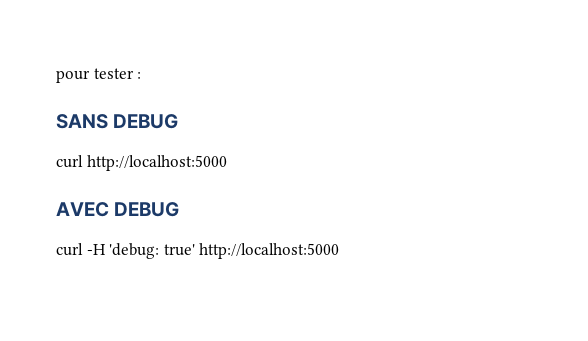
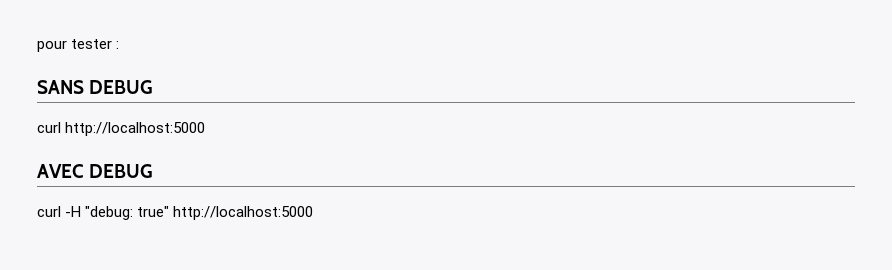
[109,243,195,259] 'debug: true' -> [85,206,170,220] "debug: true"

